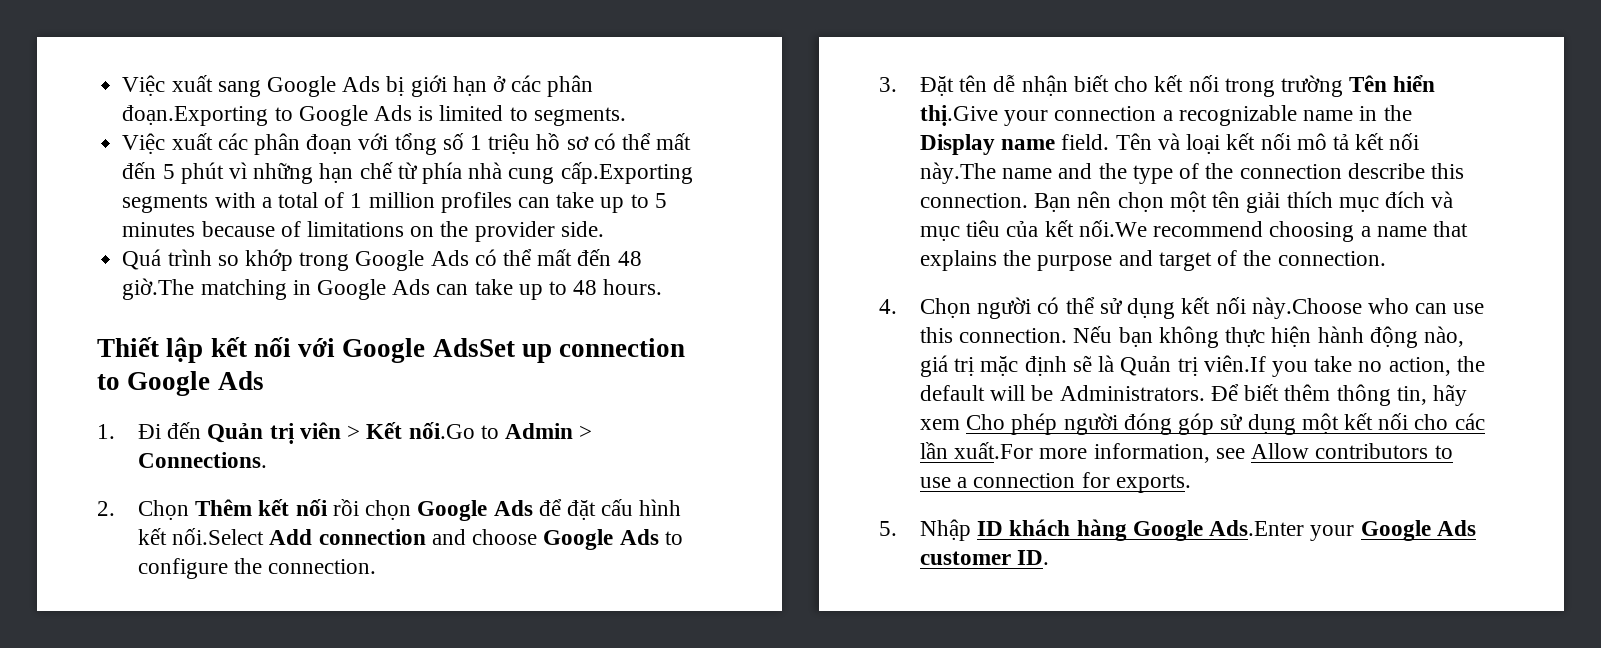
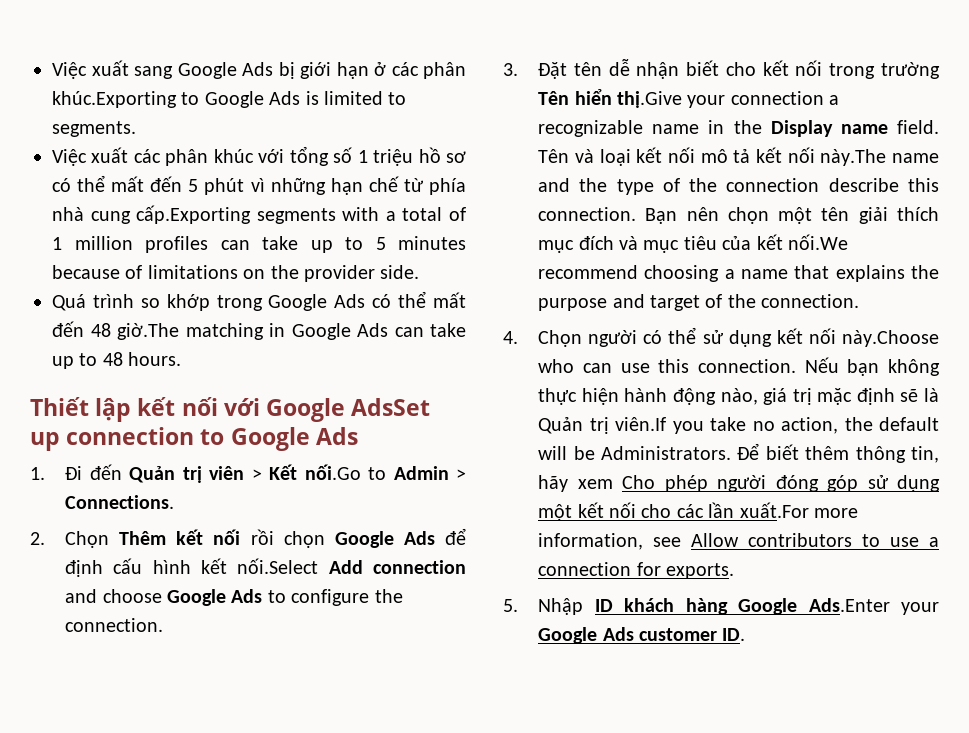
[122,105,269,126] đoạn.Exporting -> [52,91,177,108] khúc.Exporting
[306,134,353,154] đoạn -> [213,149,254,163] khúc
[566,500,596,520] đặt -> [65,560,104,577] định

